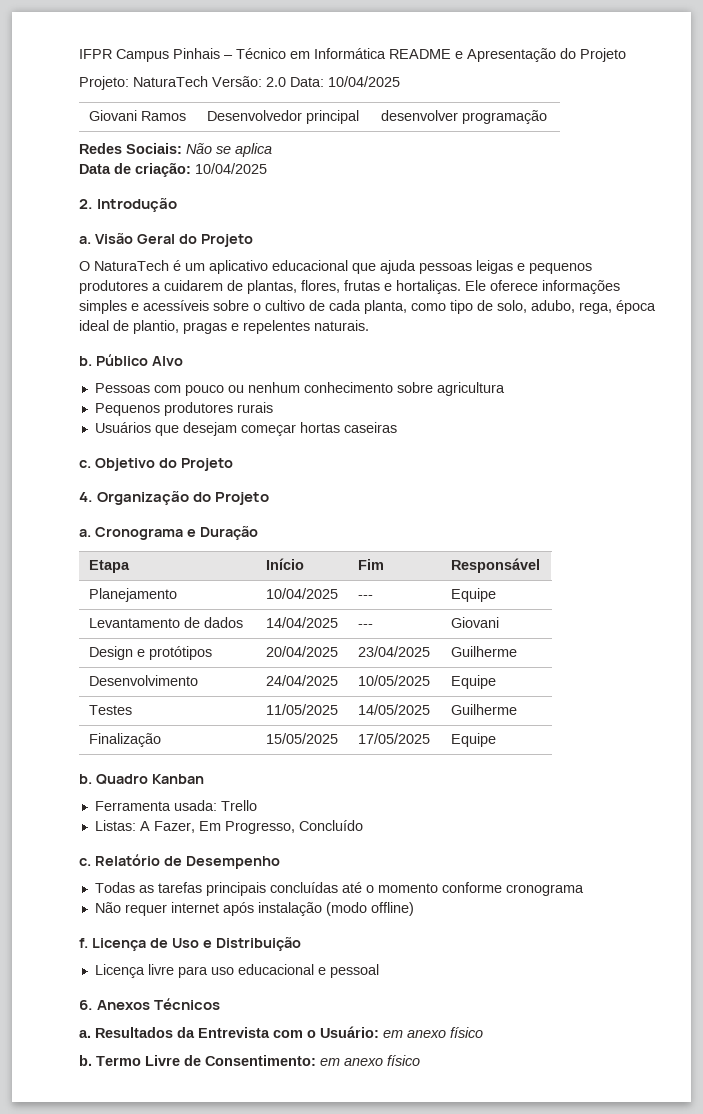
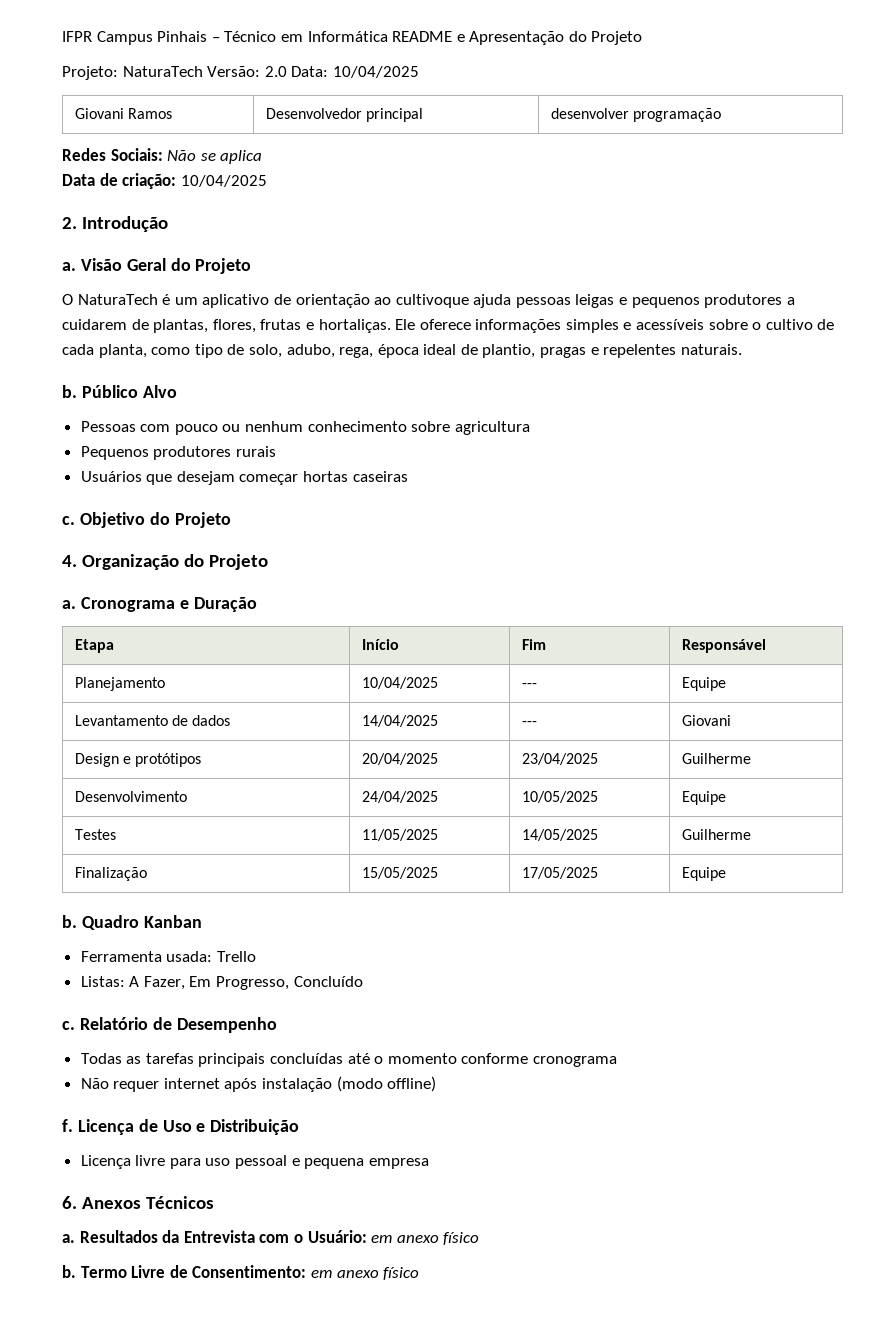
[272,260,376,274] educacional que -> [273,294,469,308] de orientação ao cultivoque
[237,964,379,978] educacional e pessoal -> [235,1155,429,1169] pessoal e pequena empresa

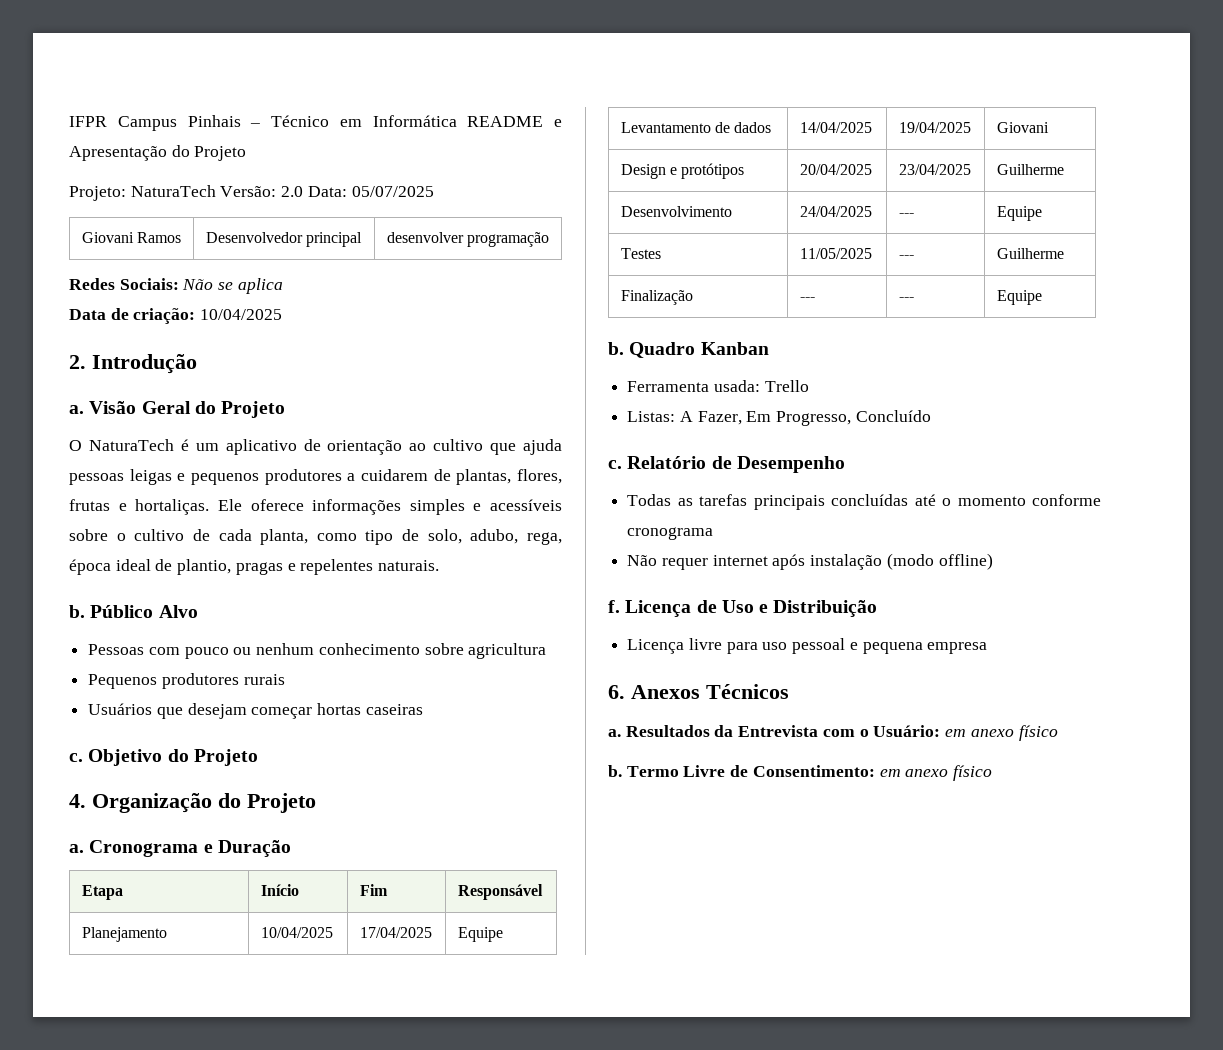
[332,66,419,78] 10/04/2025 -> [351,186,434,197] 05/07/2025
[395,294,469,308] cultivoque -> [433,439,517,455] cultivo que
[521,683,537,688] --- -> [359,927,432,938] 17/04/2025
[521,721,537,726] --- -> [898,122,971,133] 19/04/2025
[521,791,598,803] 10/05/2025 -> [898,213,914,217] ---
[521,829,598,841] 14/05/2025 -> [898,255,914,259] ---
[361,867,438,879] [521,867,598,879] 15/05/2025 | 17/05/2025 -> [799,297,815,301] [898,297,914,301] --- | ---

